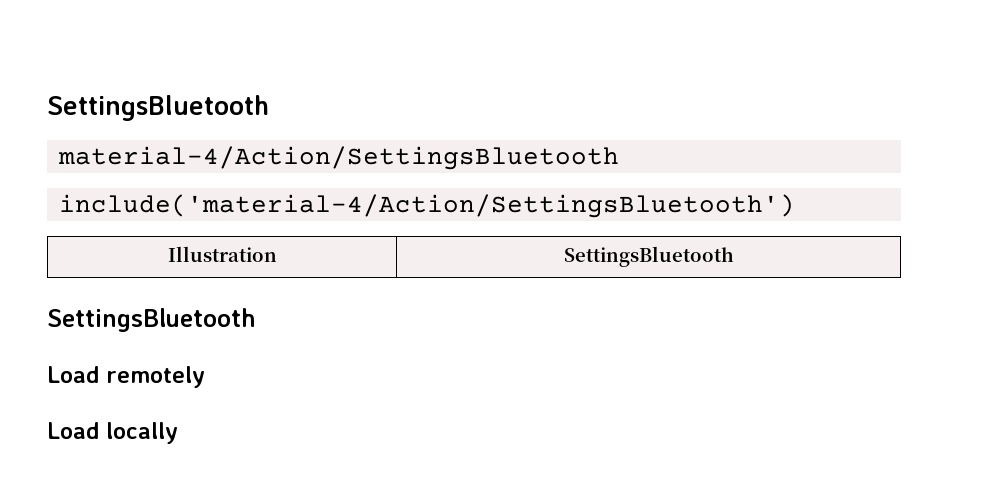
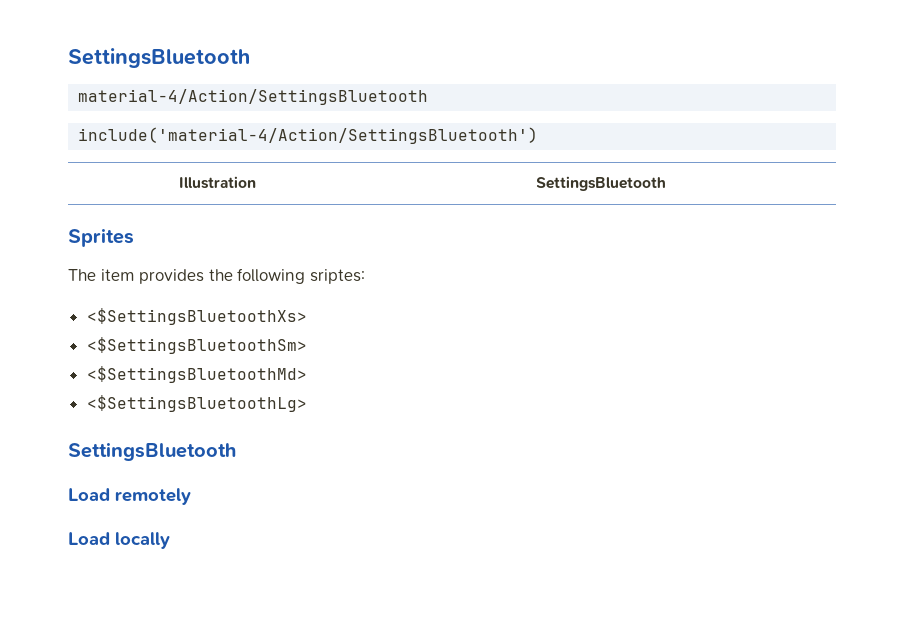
(734, 256) none -> [68,228,134,247] [68,268,365,284] [86,308,307,325] [86,337,307,354] [86,366,307,383] [86,395,307,412] // Sprites // The item provides the following sriptes: // <$SettingsBluetoothXs> // <$SettingsBluetoothSm> // <$SettingsBluetoothMd> // <$SettingsBluetoothLg>

